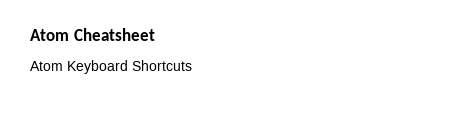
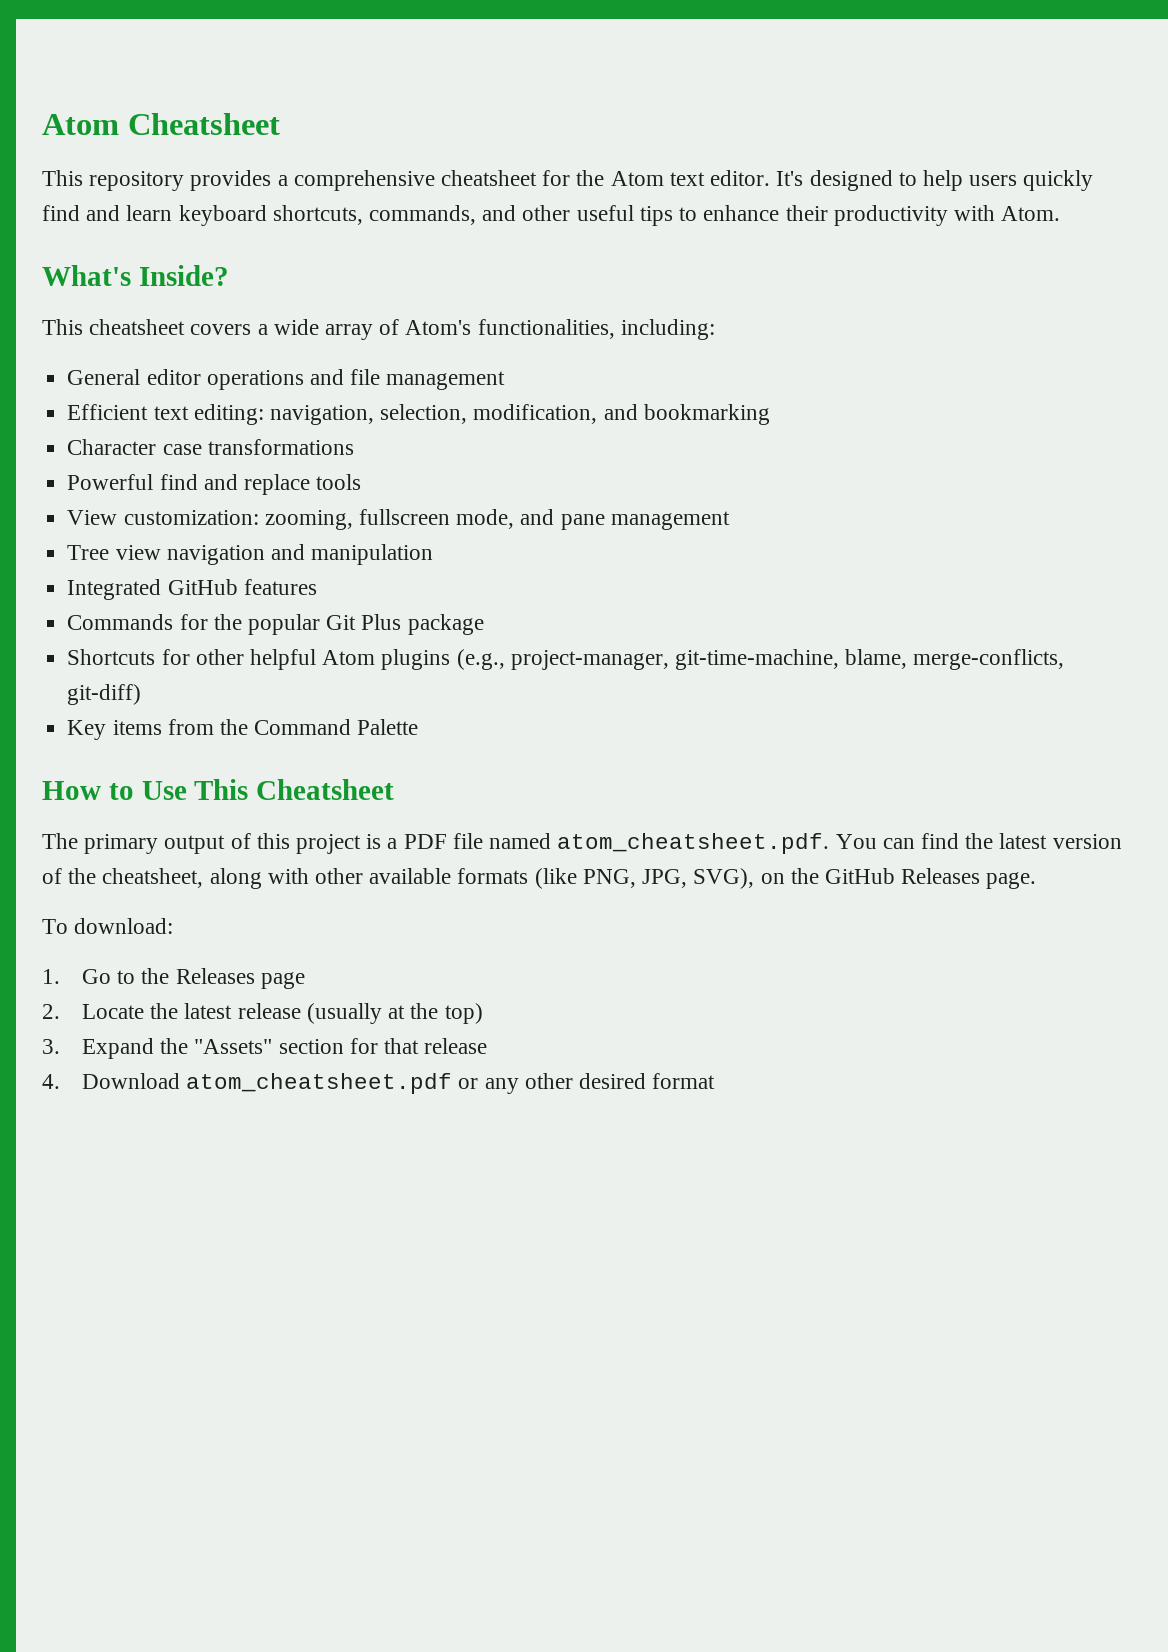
[30,60,192,74] Atom Keyboard Shortcuts -> [42,170,1094,191] [42,205,1061,226] [42,265,229,286] [42,319,715,340] [67,369,506,390] [67,404,770,425] [67,439,354,455] [67,474,362,495] [67,509,730,530] [67,544,434,565] [67,579,317,600] [67,614,484,635] [67,649,1065,670] [67,684,142,705] [67,719,419,740] [42,779,395,800] [42,833,1122,854] [42,868,1037,889] [42,918,174,934] [42,968,305,989] [42,1003,483,1024] [42,1038,488,1059] [42,1073,716,1094] This repository provides a comprehensive cheatsheet for the Atom text editor. It's designed to help users quickly find and learn keyboard shortcuts, commands, and other useful tips to enhance their productivity with Atom. // What's Inside? // This cheatsheet covers a wide array of Atom's functionalities, including: // General editor operations and file management // Efficient text editing: navigation, selection, modification, and bookmarking // Character case transformations // Powerful find and replace tools // View customization: zooming, fullscreen mode, and pane management // Tree view navigation and manipulation // Integrated GitHub features // Commands for the popular Git Plus package // Shortcuts for other helpful Atom plugins (e.g., project-manager, git-time-machine, blame, merge-conflicts, git-diff) // Key items from the Command Palette // How to Use This Cheatsheet // The primary output of this project is a PDF file named atom_cheatsheet.pdf. You can find the latest version of the cheatsheet, along with other available formats (like PNG, JPG, SVG), on the GitHub Releases page. // To download: // 1. Go to the Releases page // 2. Locate the latest release (usually at the top) // 3. Expand the "Assets" section for that release // 4. Download atom_cheatsheet.pdf or any other desired format

